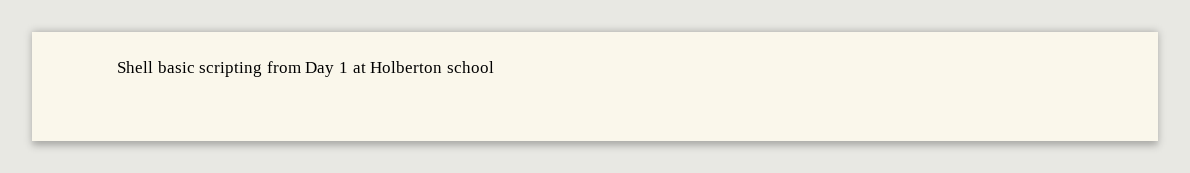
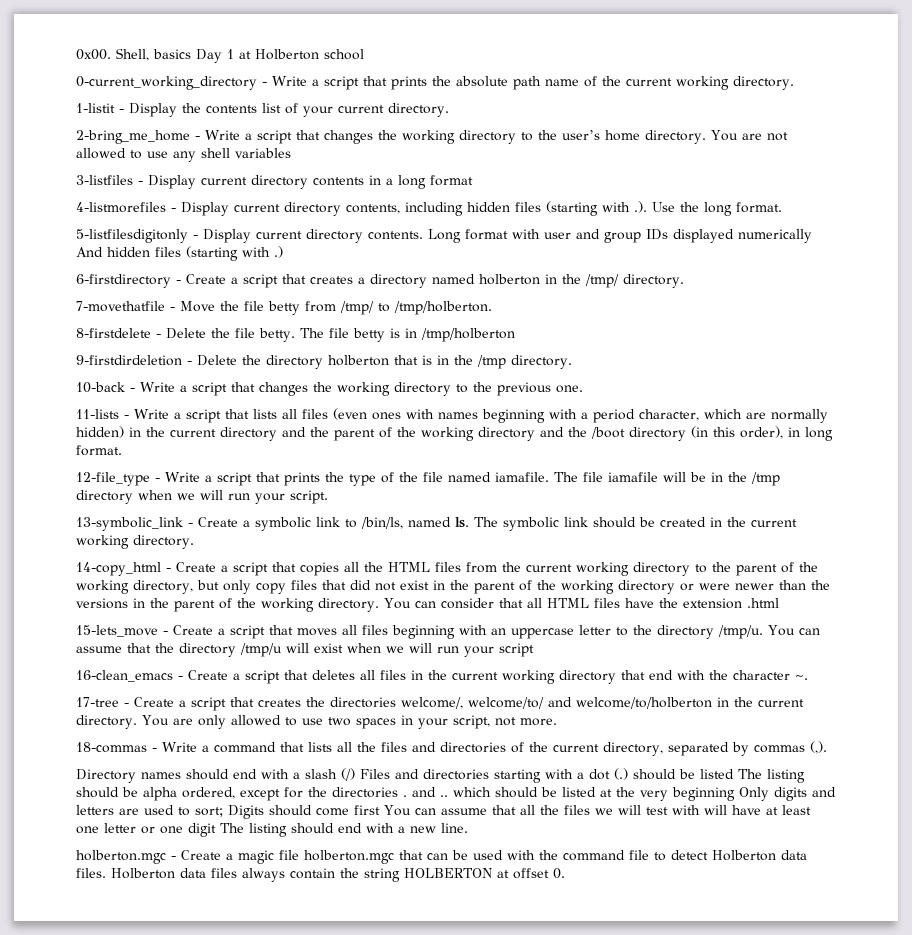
[117,61,301,77] Shell basic scripting from -> [76,48,191,61] 0x00. Shell, basics
(494, 67) none -> [76,76,794,90] [76,103,449,117] [76,130,788,144] [76,148,291,162] [76,175,473,189] [76,201,782,216] [76,229,812,243] [76,246,283,261] [76,274,684,288] [76,301,492,315] [76,328,515,342] [76,355,572,369] [76,382,583,396] [76,408,828,423] [76,426,833,441] [76,445,122,456] [76,472,780,486] [76,490,328,504] [76,517,797,531] [76,535,194,549] [76,562,818,576] [76,580,830,594] [76,598,779,612] [76,625,820,639] [76,643,534,657] [76,670,808,684] [76,697,804,711] [76,715,557,729] [76,741,827,756] [76,768,805,783] [76,787,836,801] [76,805,811,819] [76,823,468,837] [76,850,807,864] [76,868,565,882] // 0-current_working_directory - Write a script that prints the absolute path name of the current working directory. // 1-listit - Display the contents list of your current directory. // 2-bring_me_home - Write a script that changes the working directory to the user’s home directory. You are not allowed to use any shell variables // 3-listfiles - Display current directory contents in a long format // 4-listmorefiles - Display current directory contents, including hidden files (starting with .). Use the long format. // 5-listfilesdigitonly - Display current directory contents. Long format with user and group IDs displayed numerically And hidden files (starting with .) // 6-firstdirectory - Create a script that creates a directory named holberton in the /tmp/ directory. // 7-movethatfile - Move the file betty from /tmp/ to /tmp/holberton. // 8-firstdelete - Delete the file betty. The file betty is in /tmp/holberton // 9-firstdirdeletion - Delete the directory holberton that is in the /tmp directory. // 10-back - Write a script that changes the working directory to the previous one. // 11-lists - Write a script that lists all files (even ones with names beginning with a period character, which are normally hidden) in the current directory and the parent of the working directory and the /boot directory (in this order), in long format. // 12-file_type - Write a script that prints the type of the file named iamafile. The file iamafile will be in the /tmp directory when we will run your script. // 13-symbolic_link - Create a symbolic link to /bin/ls, named ls. The symbolic link should be created in the current working directory. // 14-copy_html - Create a script that copies all the HTML files from the current working directory to the parent of the working directory, but only copy files that did not exist in the parent of the working directory or were newer than the versions in the parent of the working directory. You can consider that all HTML files have the extension .html // 15-lets_move - Create a script that moves all files beginning with an uppercase letter to the directory /tmp/u. You can assume that the directory /tmp/u will exist when we will run your script // 16-clean_emacs - Create a script that deletes all files in the current working directory that end with the character ~. // 17-tree - Create a script that creates the directories welcome/, welcome/to/ and welcome/to/holberton in the current directory. You are only allowed to use two spaces in your script, not more. // 18-commas - Write a command that lists all the files and directories of the current directory, separated by commas (,). // Directory names should end with a slash (/) Files and directories starting with a dot (.) should be listed The listing should be alpha ordered, except for the directories . and .. which should be listed at the very beginning Only digits and letters are used to sort; Digits should come first You can assume that all the files we will test with will have at least one letter or one digit The listing should end with a new line. // holberton.mgc - Create a magic file holberton.mgc that can be used with the command file to detect Holberton data files. Holberton data files always contain the string HOLBERTON at offset 0.

